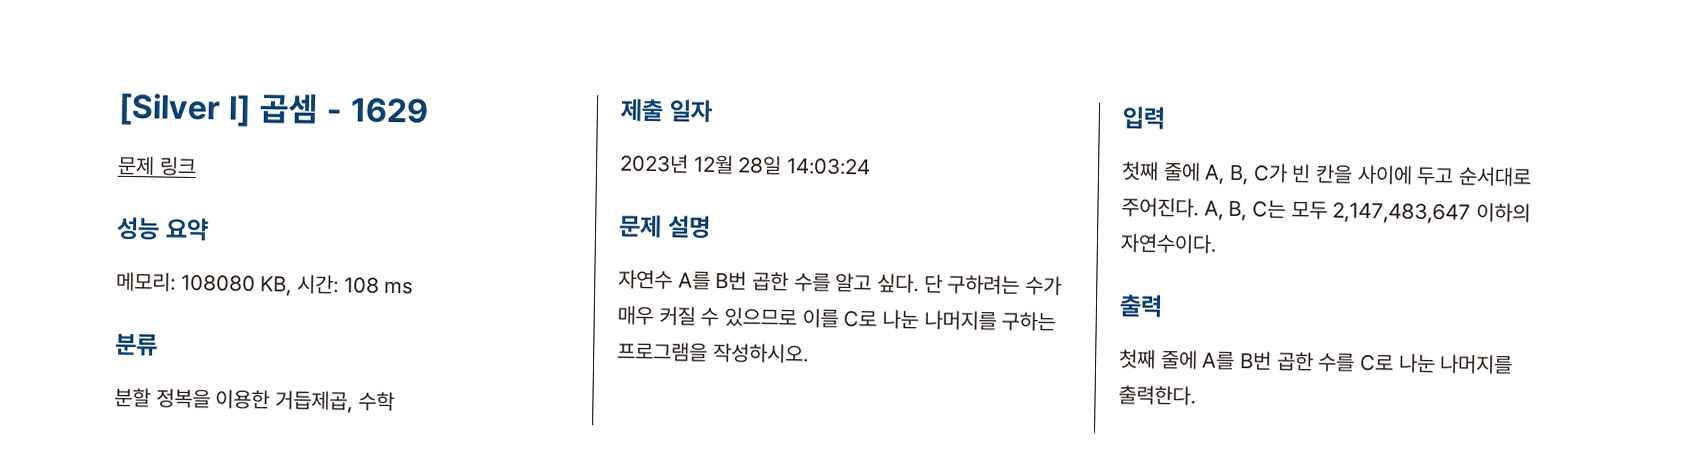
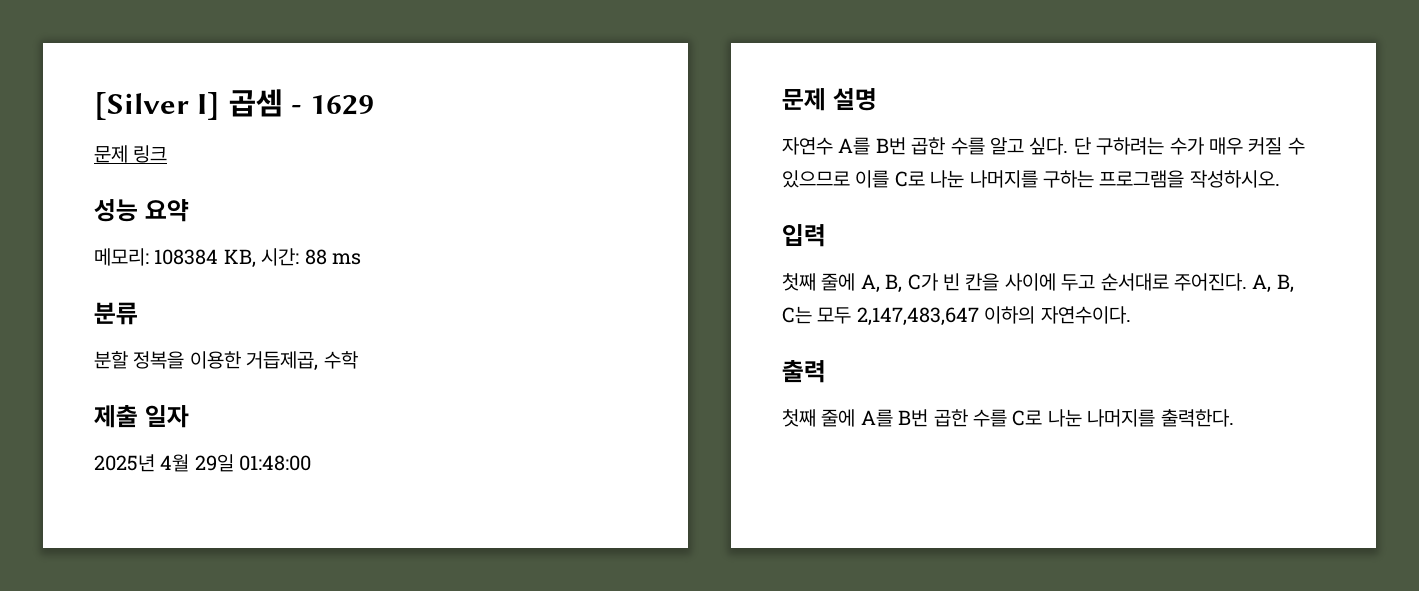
[180,273,256,292] 108080 -> [154,249,219,265] 108384
[343,276,380,294] 108 -> [304,249,327,265] 88
[619,153,872,176] 2023년 12월 28일 14:03:24 -> [94,454,312,472] 2025년 4월 29일 01:48:00

